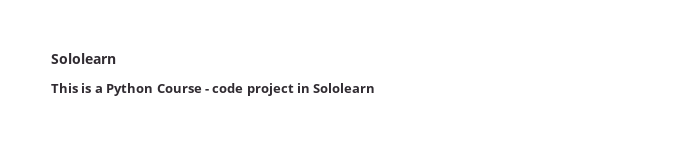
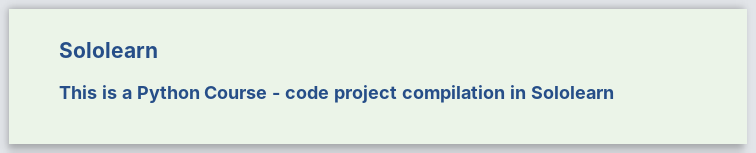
(294, 89) none -> [401,85,505,103] compilation

